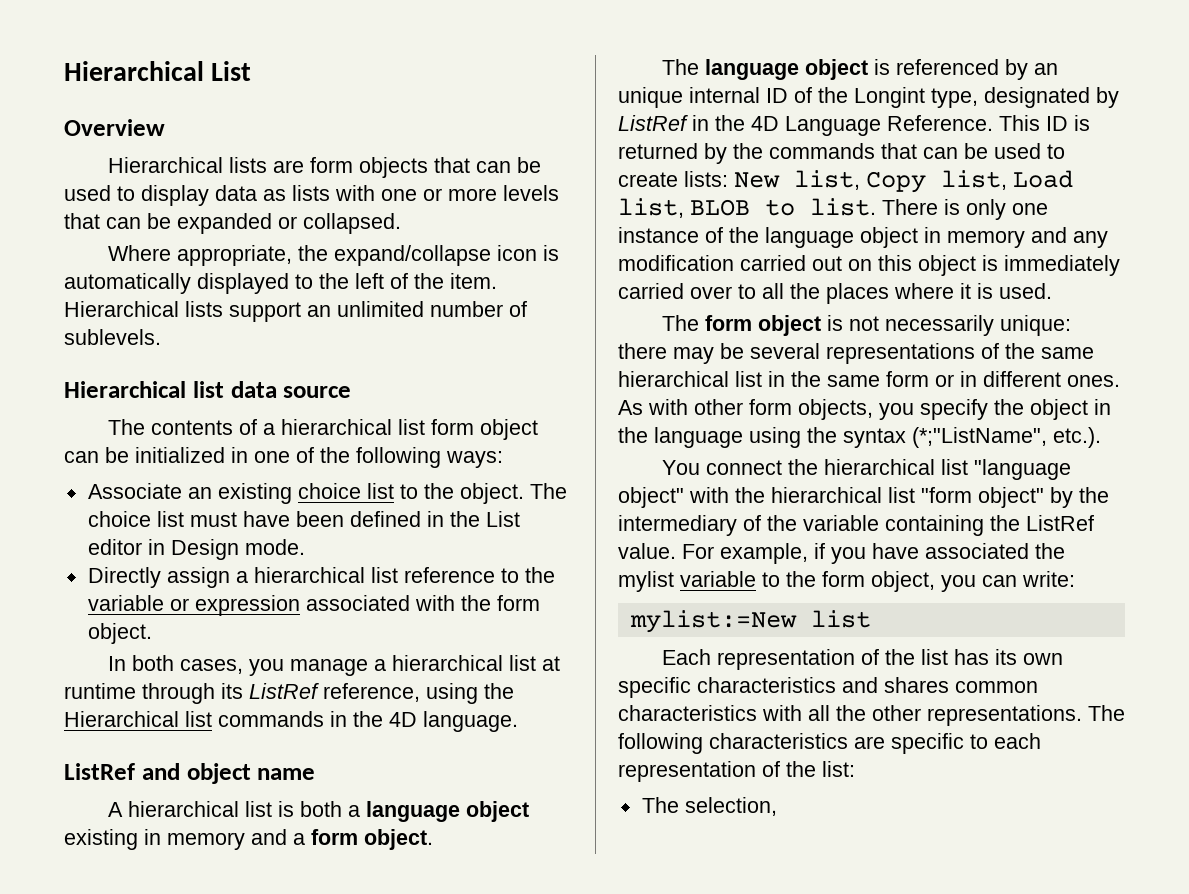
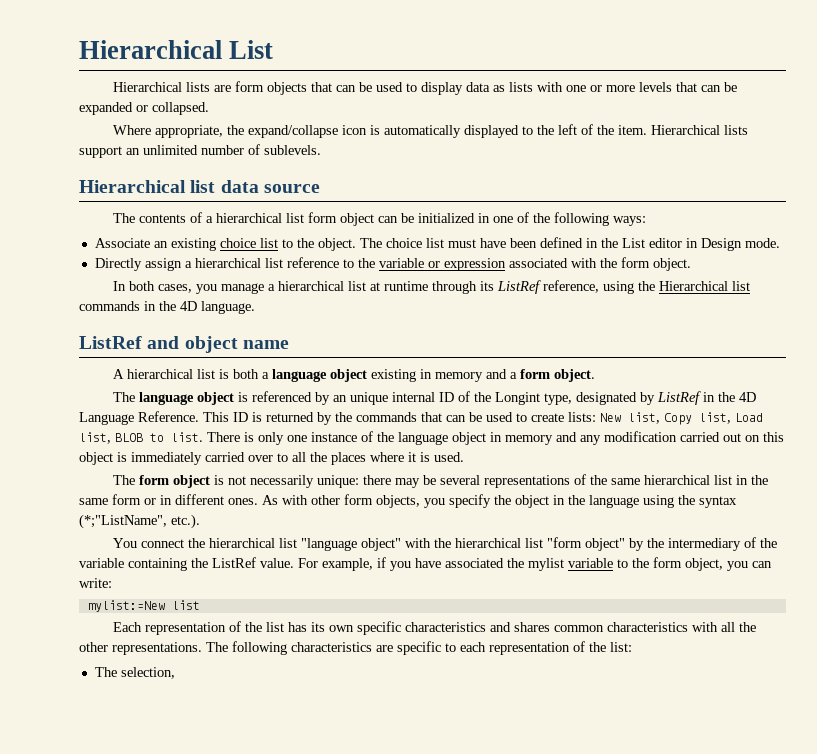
[64,119,165,136] // Overview -> (274, 49) none

